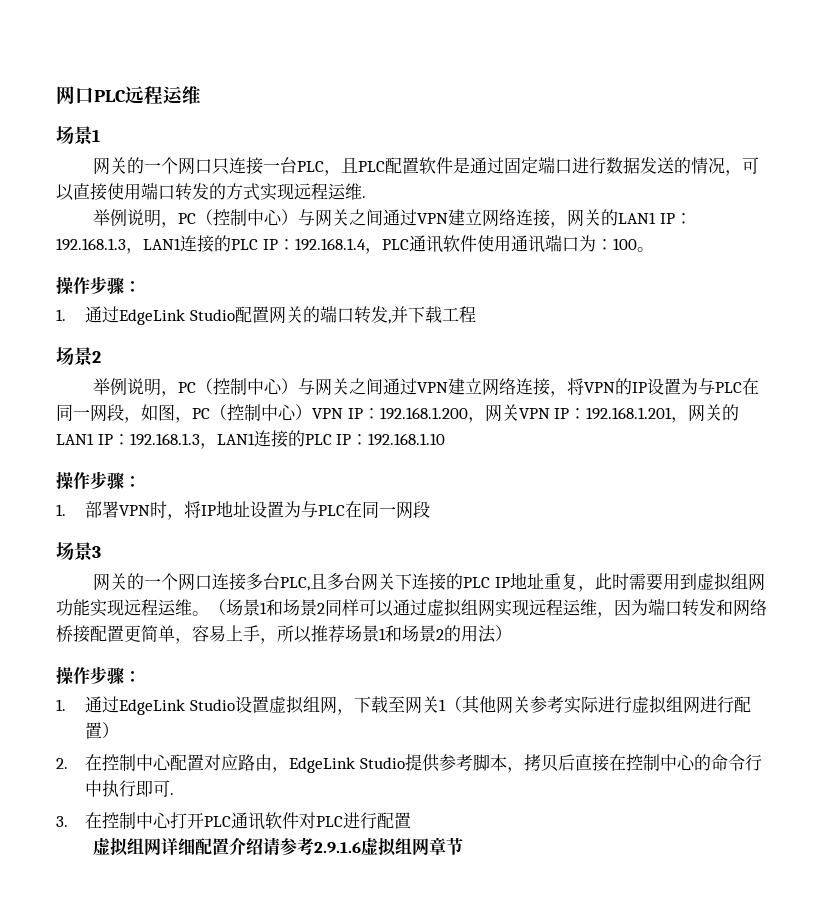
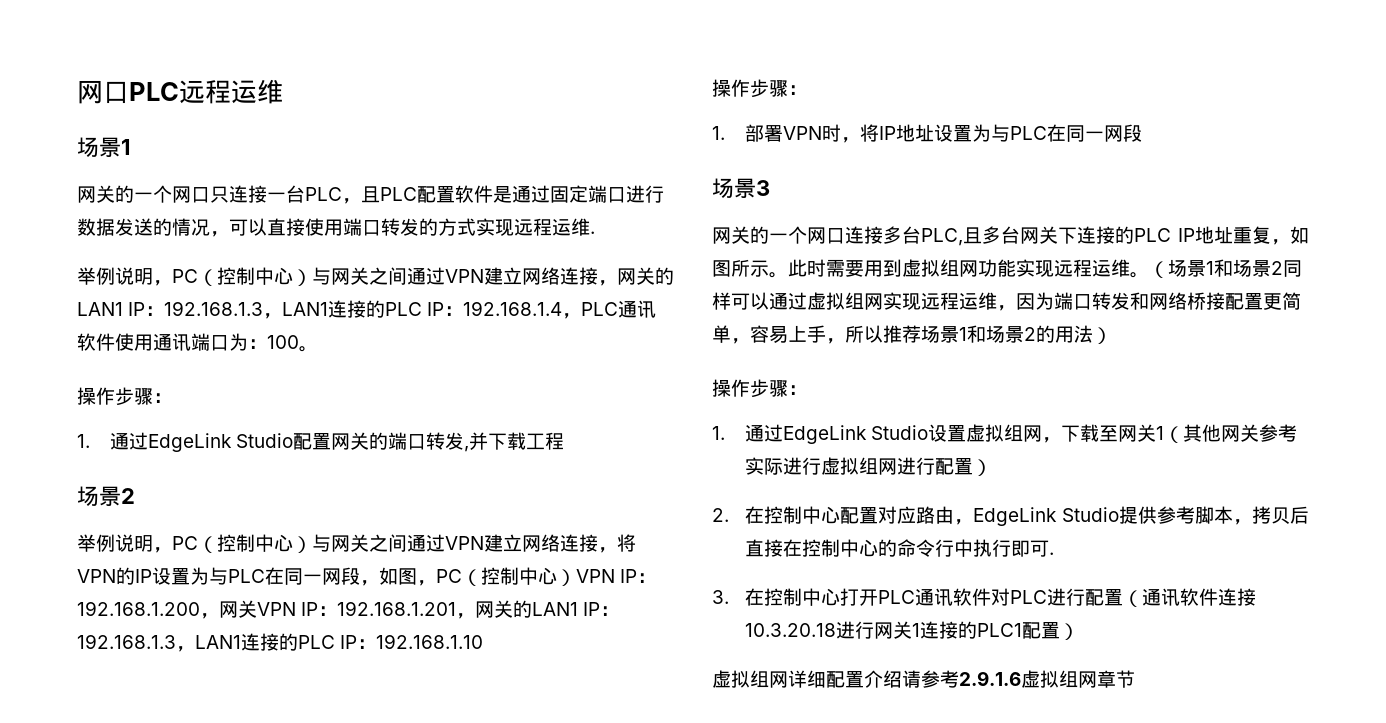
(595, 589) none -> [1290,226,1309,244] [712,259,788,278] 如图所示。
(412, 820) none -> [1122,588,1256,607] [744,621,1079,640] （通讯软件连接10.3.20.18进行网关1连接的PLC1配置）

